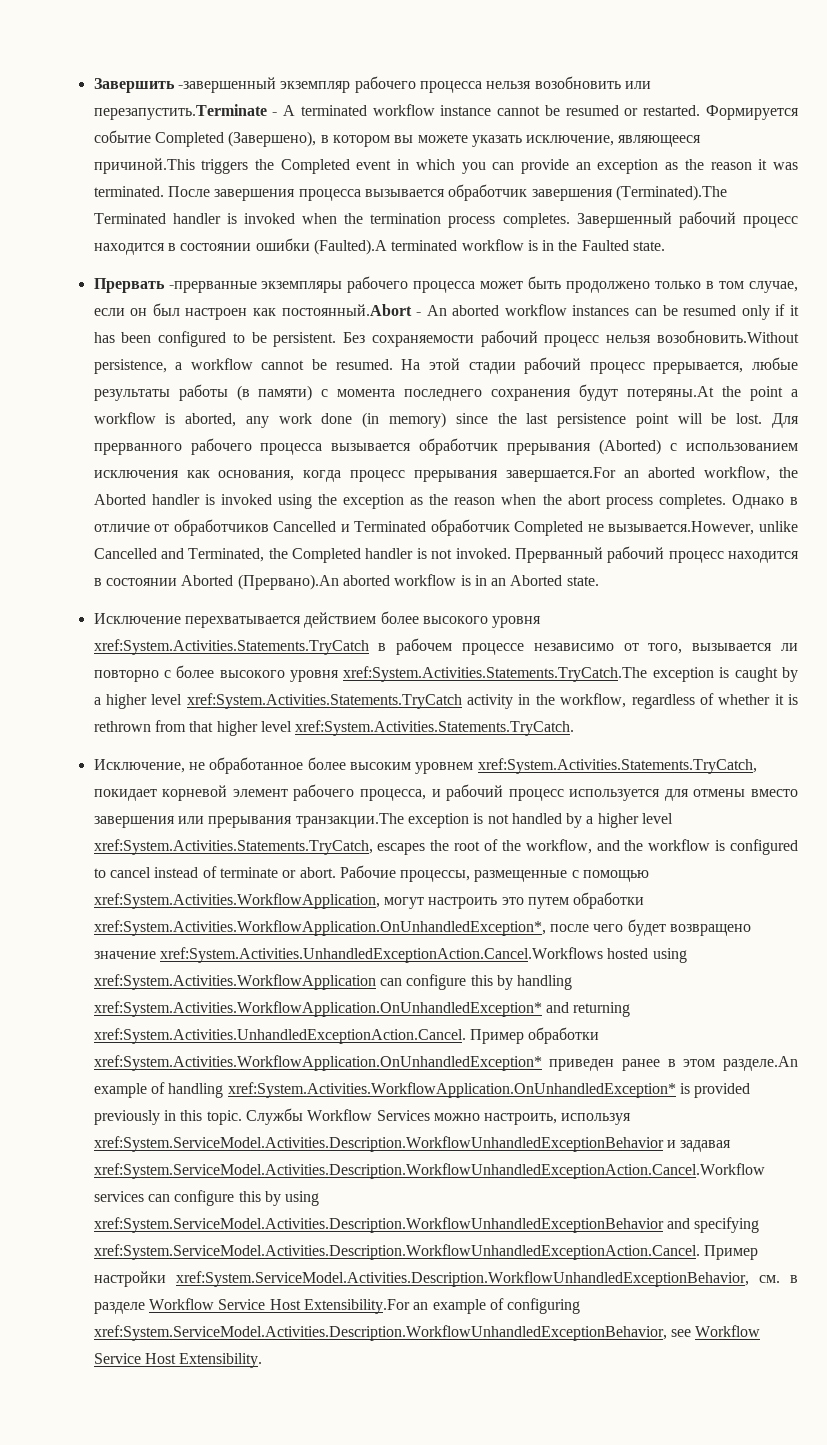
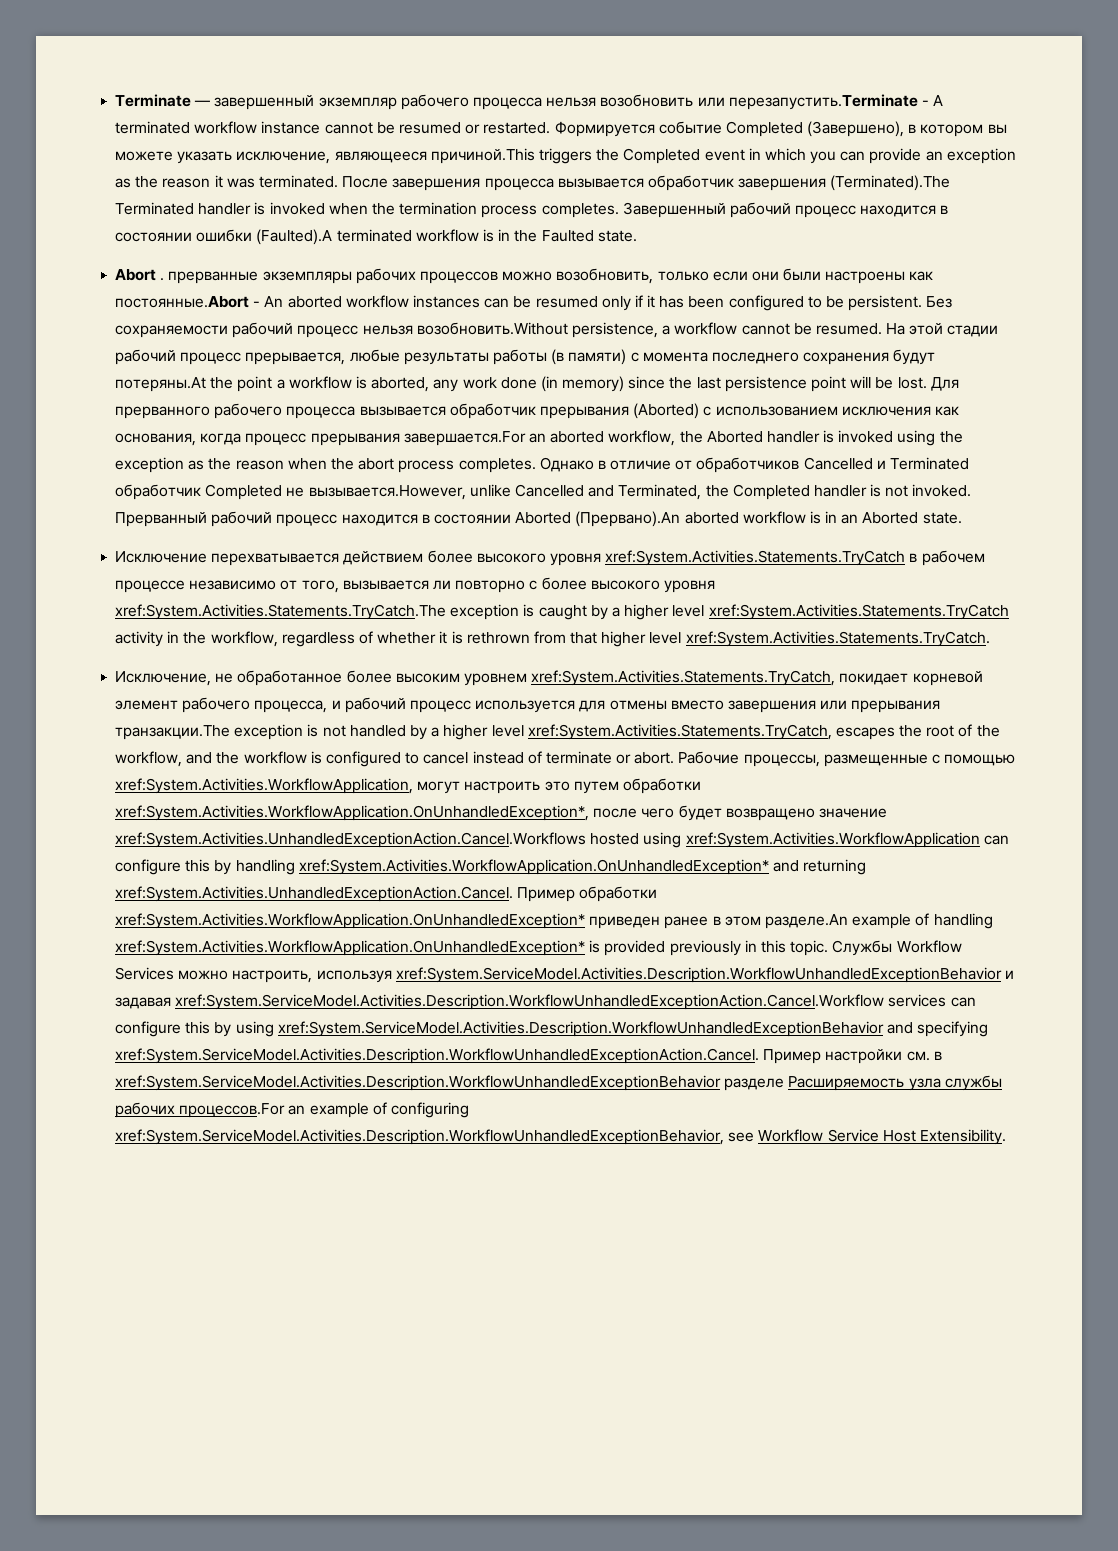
[93,77,276,93] Завершить -завершенный -> [115,94,315,110] Terminate — завершенный
[93,276,799,293] [93,303,412,320] Прервать -прерванные экземпляры рабочего процесса может быть продолжено только в том случае, если он был настроен как постоянный.Abort -> [115,268,934,284] [115,296,250,308] Abort . прерванные экземпляры рабочих процессов можно возобновить, только если они были настроены как постоянные.Abort
[175,1271,749,1287] xref:System.ServiceModel.Activities.Description.WorkflowUnhandledExceptionBehavior, -> (903, 1056) none
[93,1298,410,1314] разделе Workflow Service Host Extensibility.For -> [115,1075,1002,1091] [115,1102,286,1118] xref:System.ServiceModel.Activities.Description.WorkflowUnhandledExceptionBehavior разделе Расширяемость узла службы рабочих процессов.For

